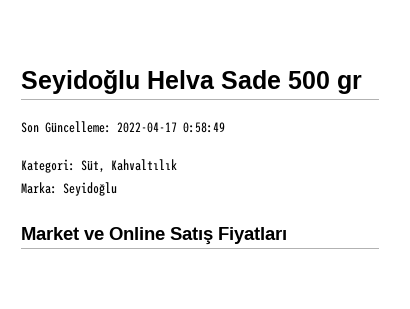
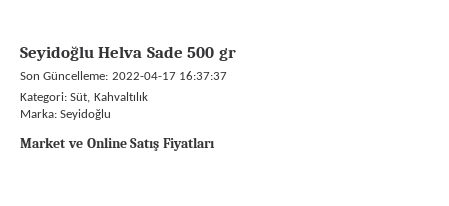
[183,122,225,133] 0:58:49 -> [179,71,228,80] 16:37:37

